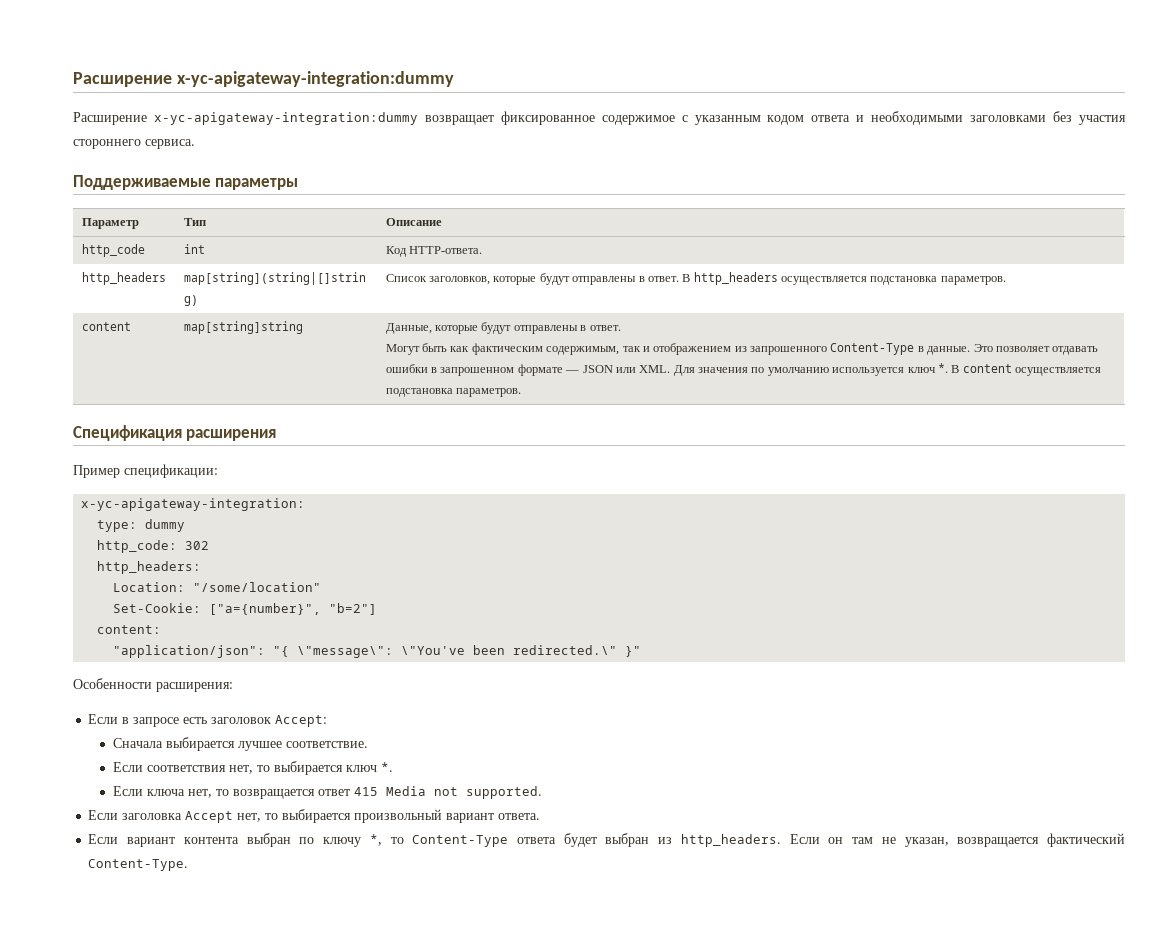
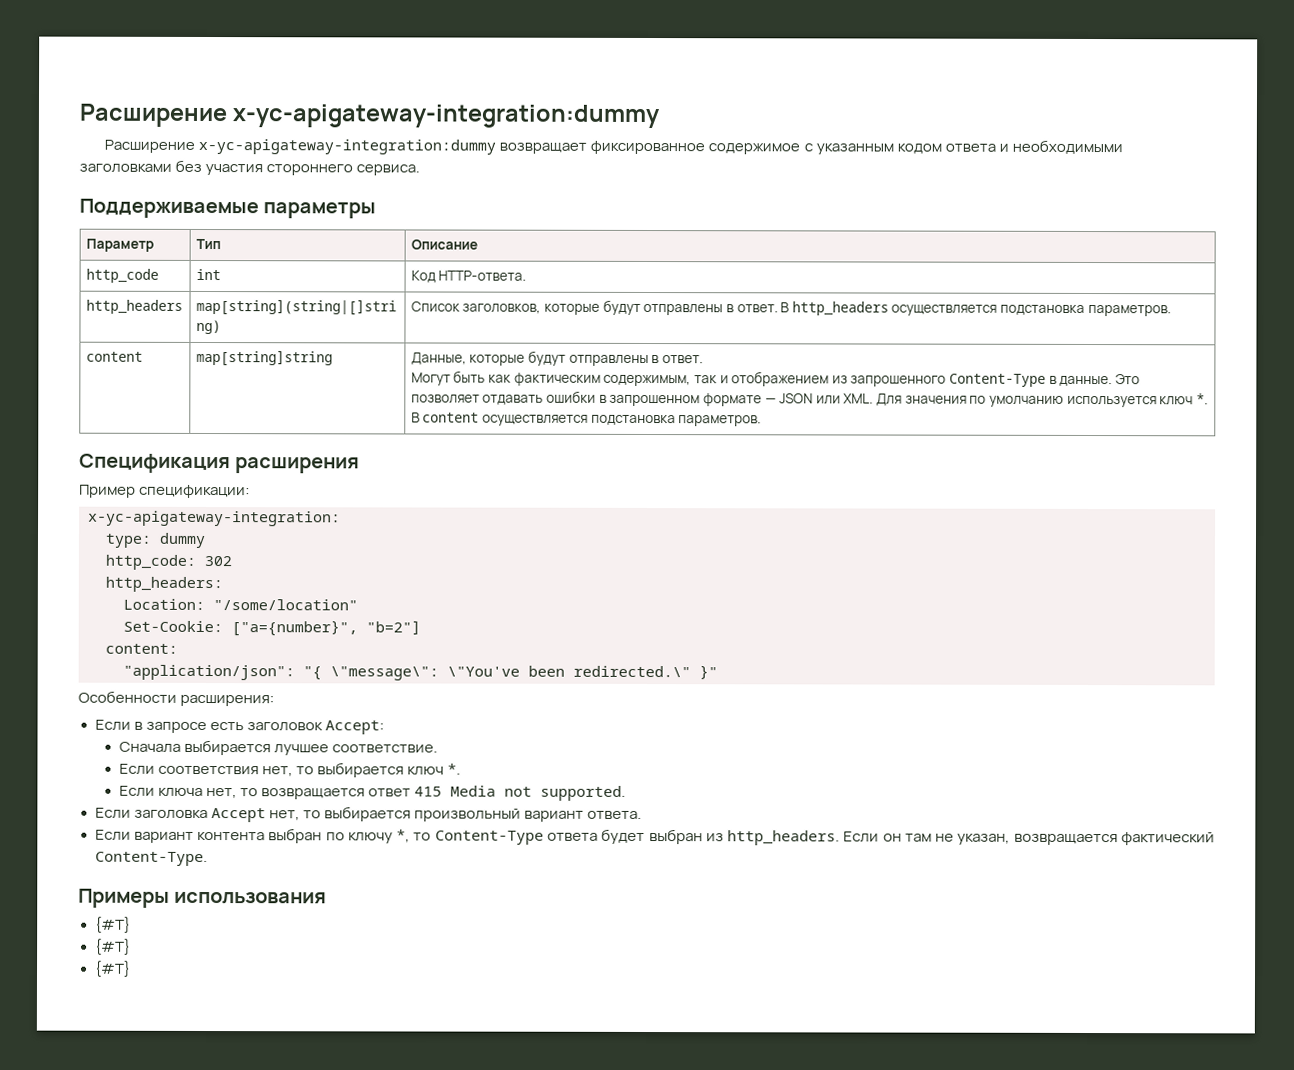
(189, 865) none -> [78,888,328,908] [94,916,131,933] [94,938,131,955] [93,960,131,977] // Примеры использования // {#T} // {#T} // {#T}

